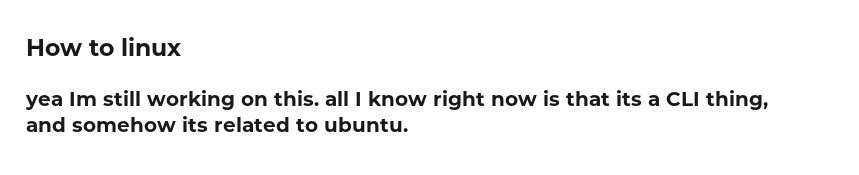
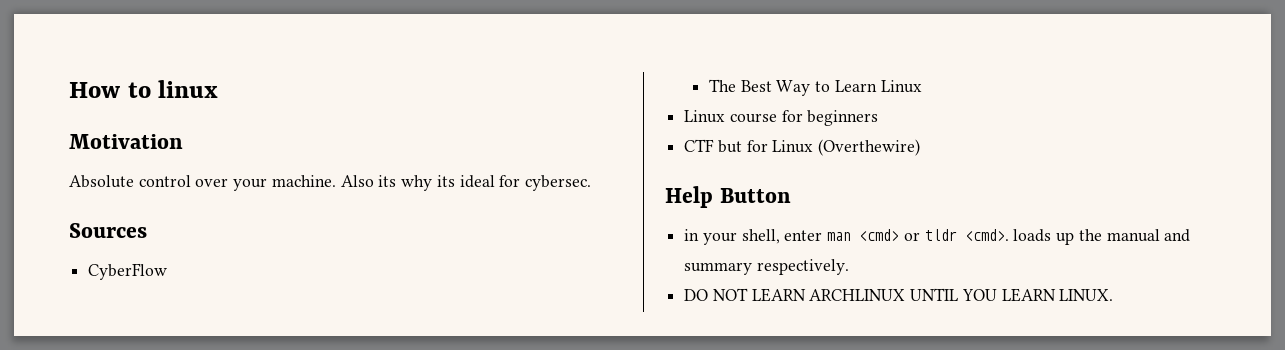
[25,90,768,110] [26,116,408,132] yea Im still working on this. all I know right now is that its a CLI thing, and somehow its related to ubuntu. -> [69,134,183,149] [69,175,591,191] [69,223,147,238] [88,263,168,280] [708,79,922,96] [684,110,879,126] [684,139,921,156] [665,186,791,208] [684,229,1191,245] [684,259,849,275] [684,288,1114,302] Motivation // Absolute control over your machine. Also its why its ideal for cybersec. // Sources // CyberFlow // The Best Way to Learn Linux // Linux course for beginners // CTF but for Linux (Overthewire) // Help Button // in your shell, enter man <cmd> or tldr <cmd>. loads up the manual and summary respectively. // DO NOT LEARN ARCHLINUX UNTIL YOU LEARN LINUX.

